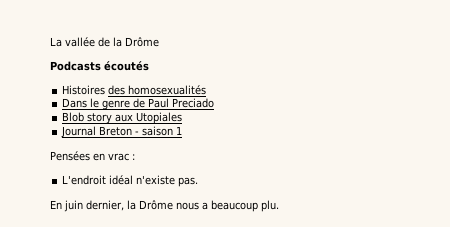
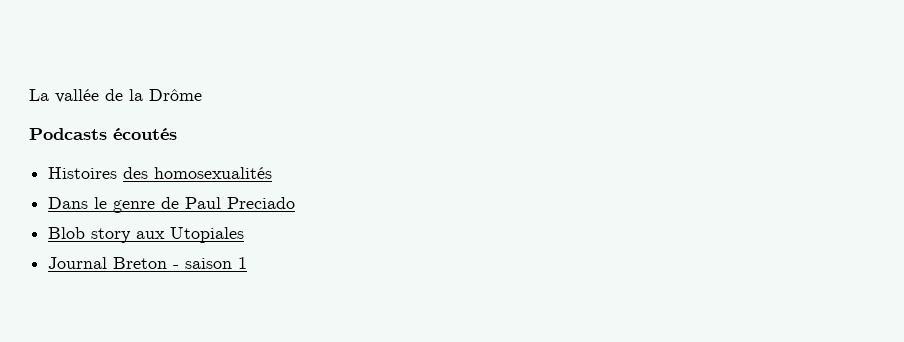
[50,151,135,161] [62,175,199,187] [50,200,279,212] // Pensées en vrac : // L'endroit idéal n'existe pas. // En juin dernier, la Drôme nous a beaucoup plu. -> (248, 263) none

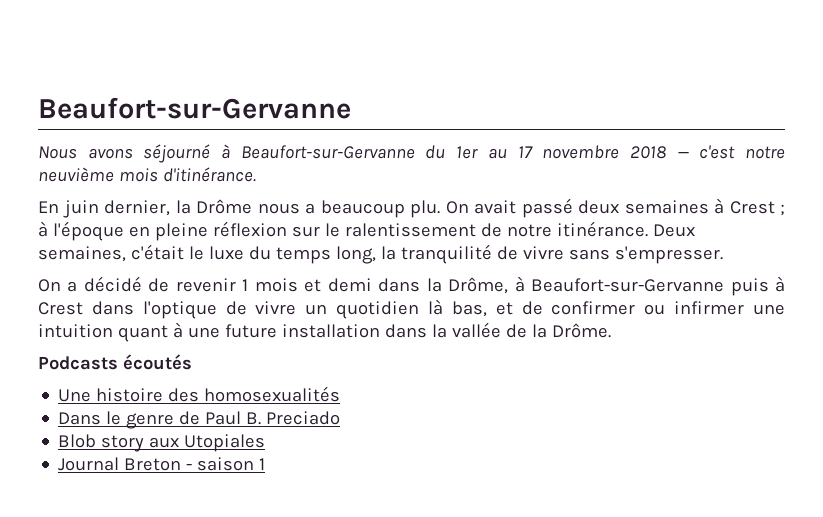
[29,89,49,101] La -> [38,97,351,119] [38,144,785,163] [38,167,256,182] [38,198,785,218] [38,221,695,241] [38,244,723,264] [38,276,786,296] [38,299,785,319] [38,322,447,342] Beaufort-sur-Gervanne // Nous avons séjourné à Beaufort-sur-Gervanne du 1er au 17 novembre 2018 — c'est notre neuvième mois d'itinérance. // En juin dernier, la Drôme nous a beaucoup plu. On avait passé deux semaines à Crest ; à l'époque en pleine réflexion sur le ralentissement de notre itinérance. Deux semaines, c'était le luxe du temps long, la tranquilité de vivre sans s'empresser. // On a décidé de revenir 1 mois et demi dans la Drôme, à Beaufort-sur-Gervanne puis à Crest dans l'optique de vivre un quotidien là bas, et de confirmer ou infirmer une intuition quant à une future installation dans la
[149,89,202,101] Drôme -> [551,323,611,338] Drôme.
[48,167,118,179] Histoires -> [58,388,164,402] Une histoire
(222, 203) none -> [246,412,262,425] B.

